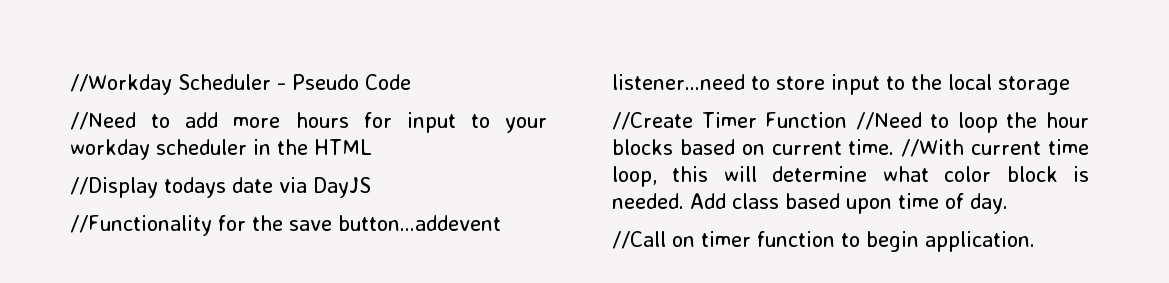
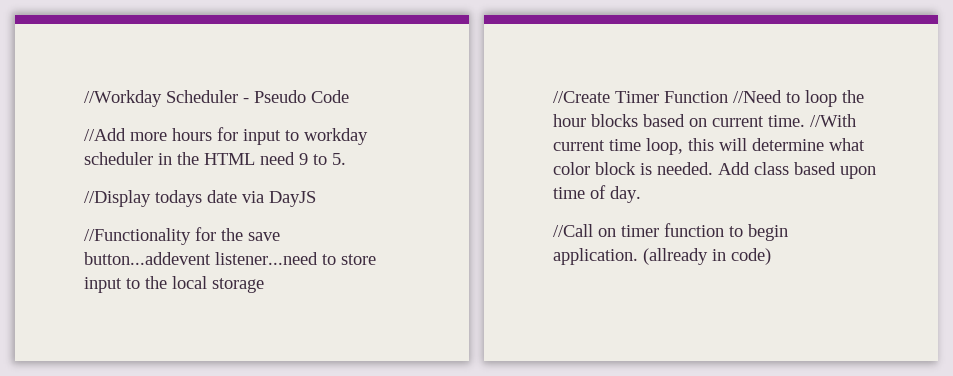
[70,112,219,130] //Need to add -> [84,128,126,141] //Add
[505,117,547,133] your -> (299, 135) none
(372, 147) none -> [260,152,346,165] need 9 to 5.
(1035, 241) none -> [643,248,771,265] (allready in code)

